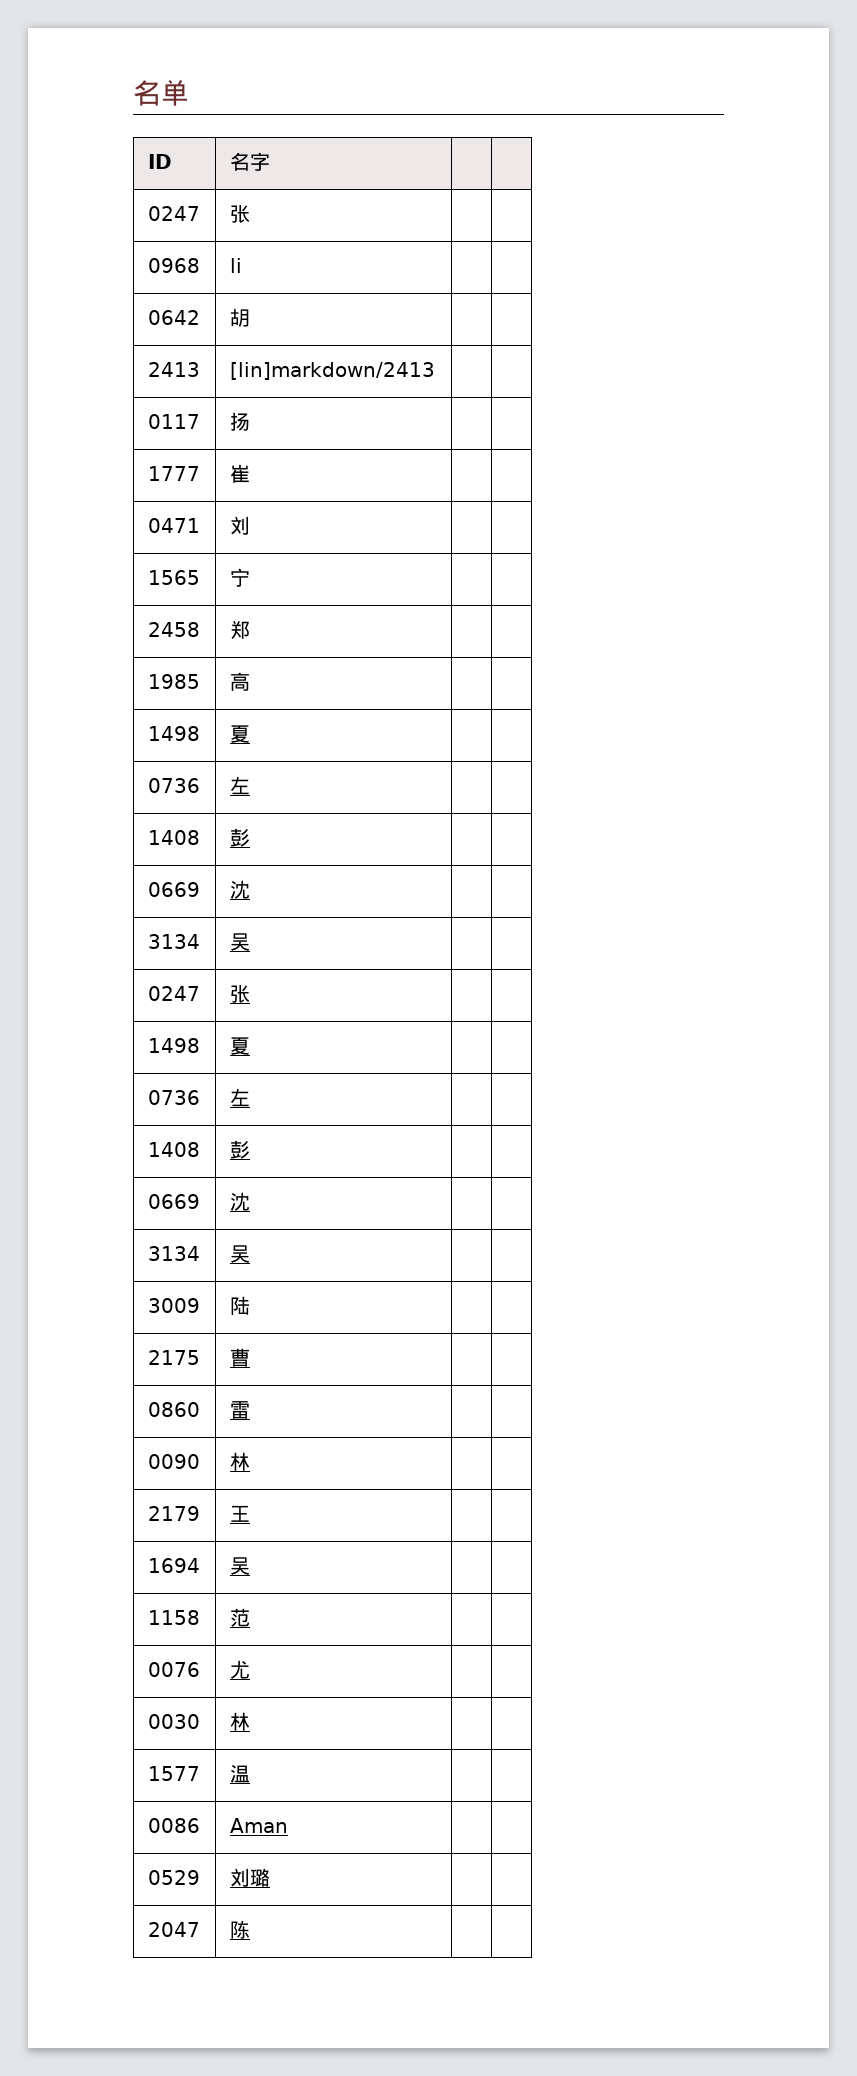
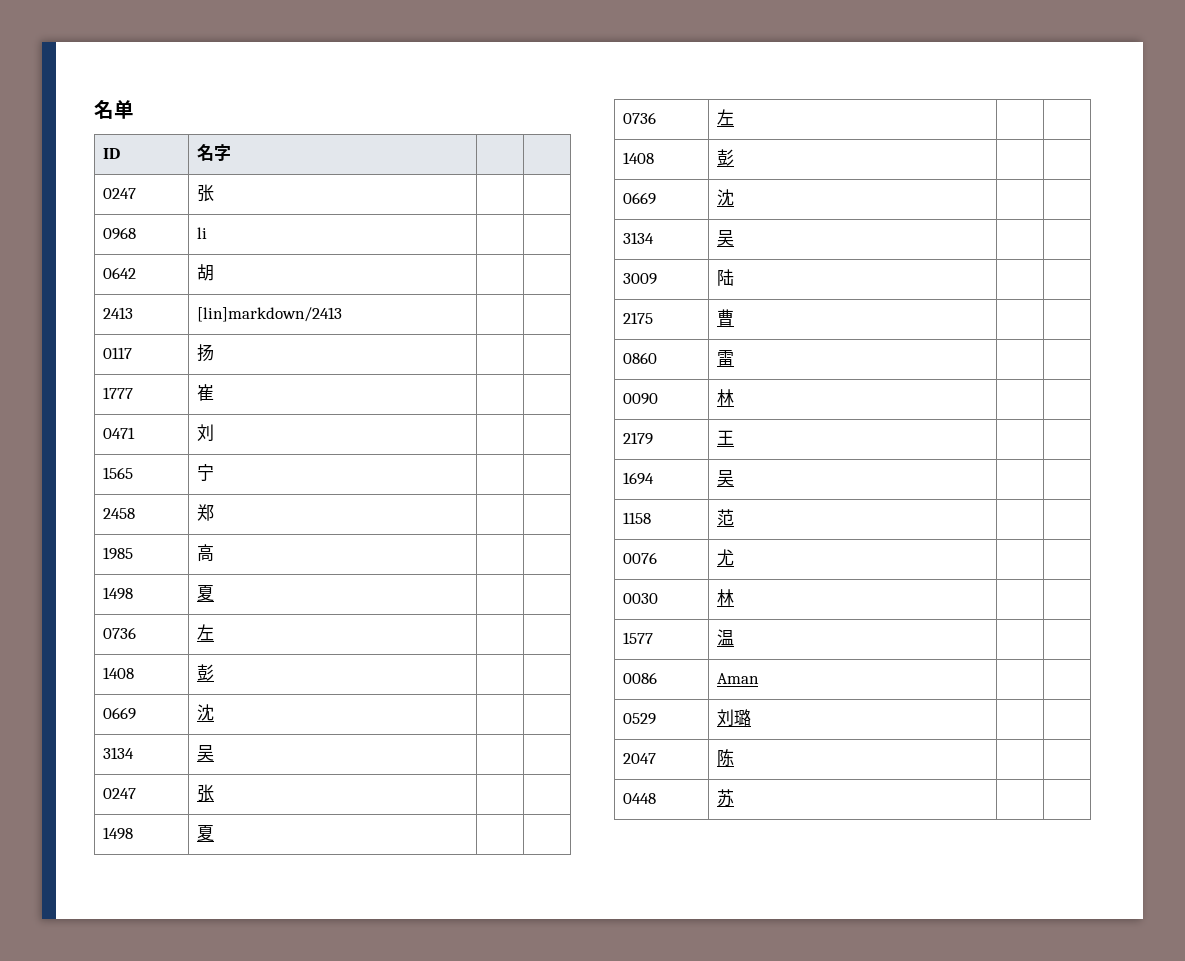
(250, 1929) none -> [623,793,657,804] [717,789,735,807] // 0448 | 苏 | |

